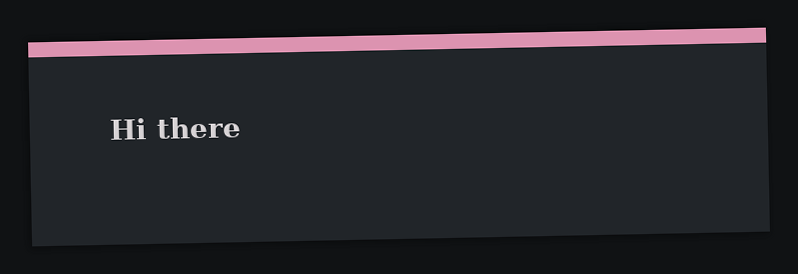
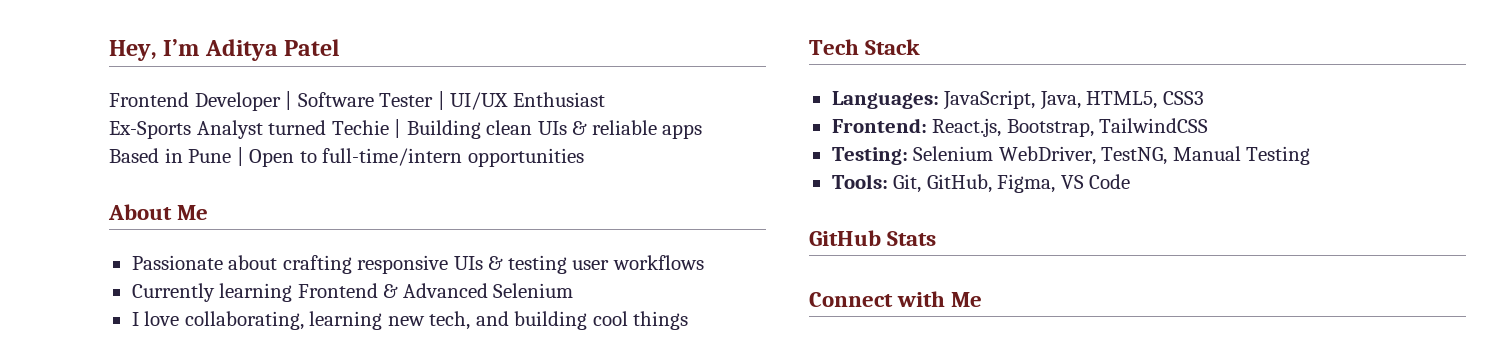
[109,116,241,140] Hi there -> [109,39,340,61] [109,91,605,111] [109,119,703,139] [109,147,584,167] [108,204,209,220] [131,255,704,274] [131,283,574,302] [131,311,689,330] [809,39,921,55] [831,90,1204,110] [831,118,1209,137] [831,146,1311,165] [831,174,1131,193] [809,230,937,246] [809,291,983,307] Hey, I’m Aditya Patel // Frontend Developer | Software Tester | UI/UX Enthusiast // Ex-Sports Analyst turned Techie | Building clean UIs & reliable apps // Based in Pune | Open to full-time/intern opportunities // About Me // Passionate about crafting responsive UIs & testing user workflows // Currently learning Frontend & Advanced Selenium // I love collaborating, learning new tech, and building cool things // Tech Stack // Languages: JavaScript, Java, HTML5, CSS3 // Frontend: React.js, Bootstrap, TailwindCSS // Testing: Selenium WebDriver, TestNG, Manual Testing // Tools: Git, GitHub, Figma, VS Code // GitHub Stats // Connect with Me

